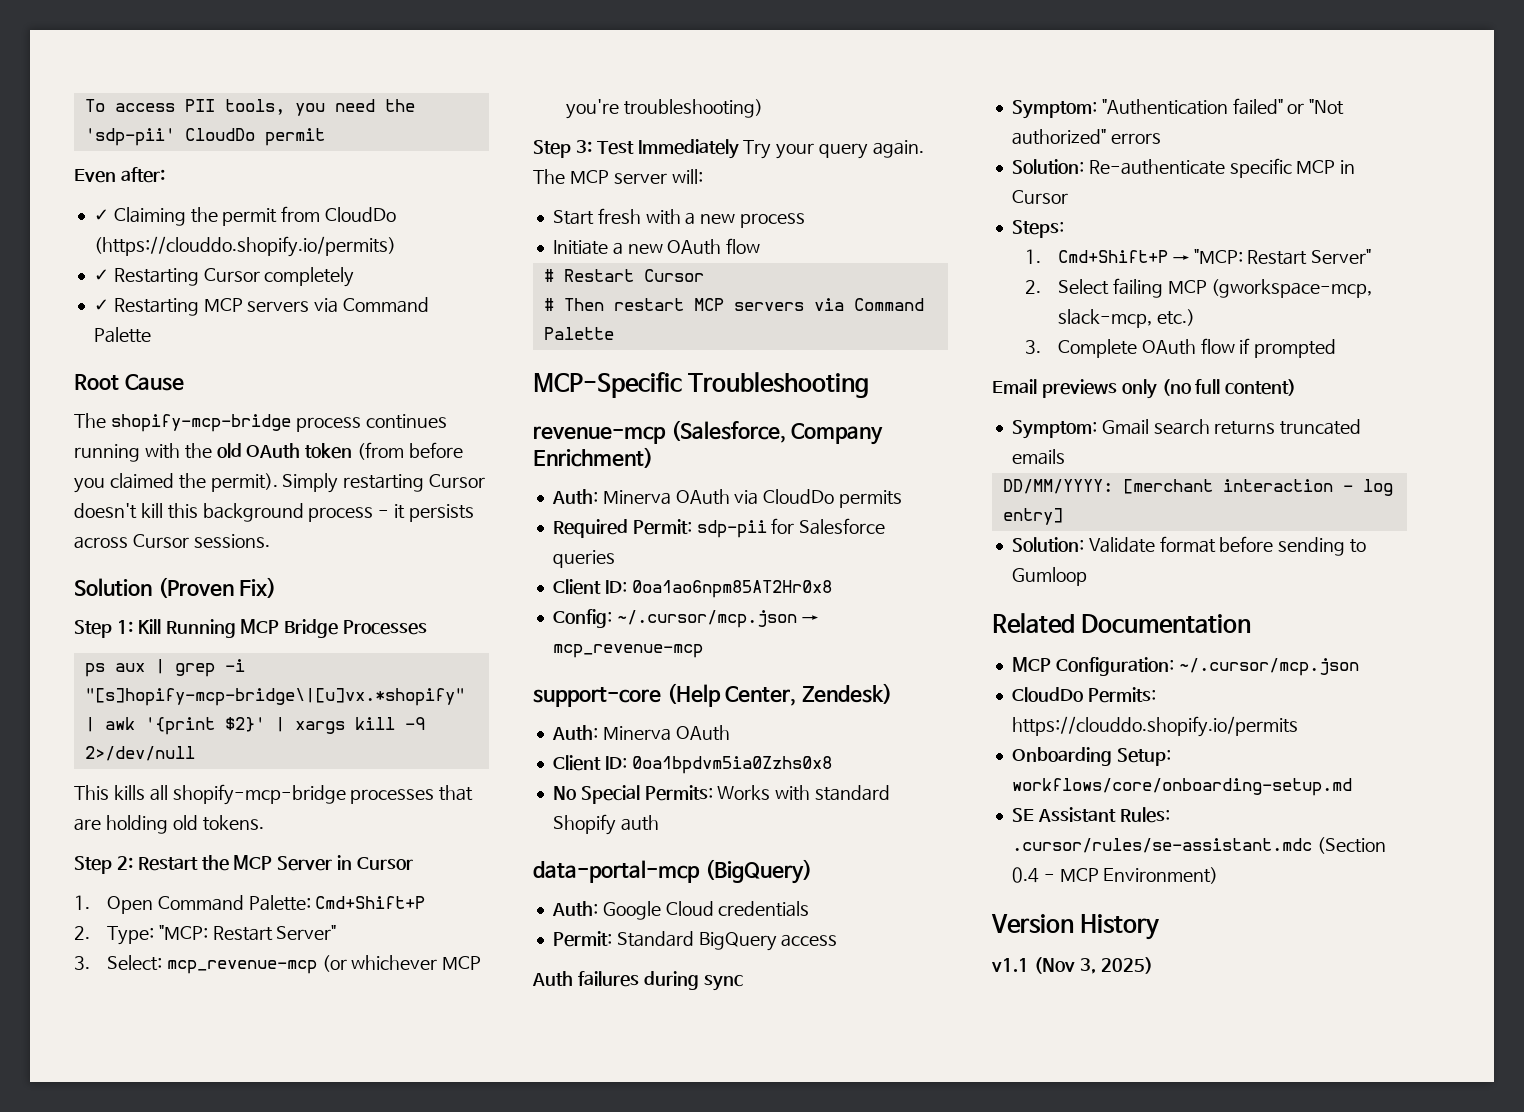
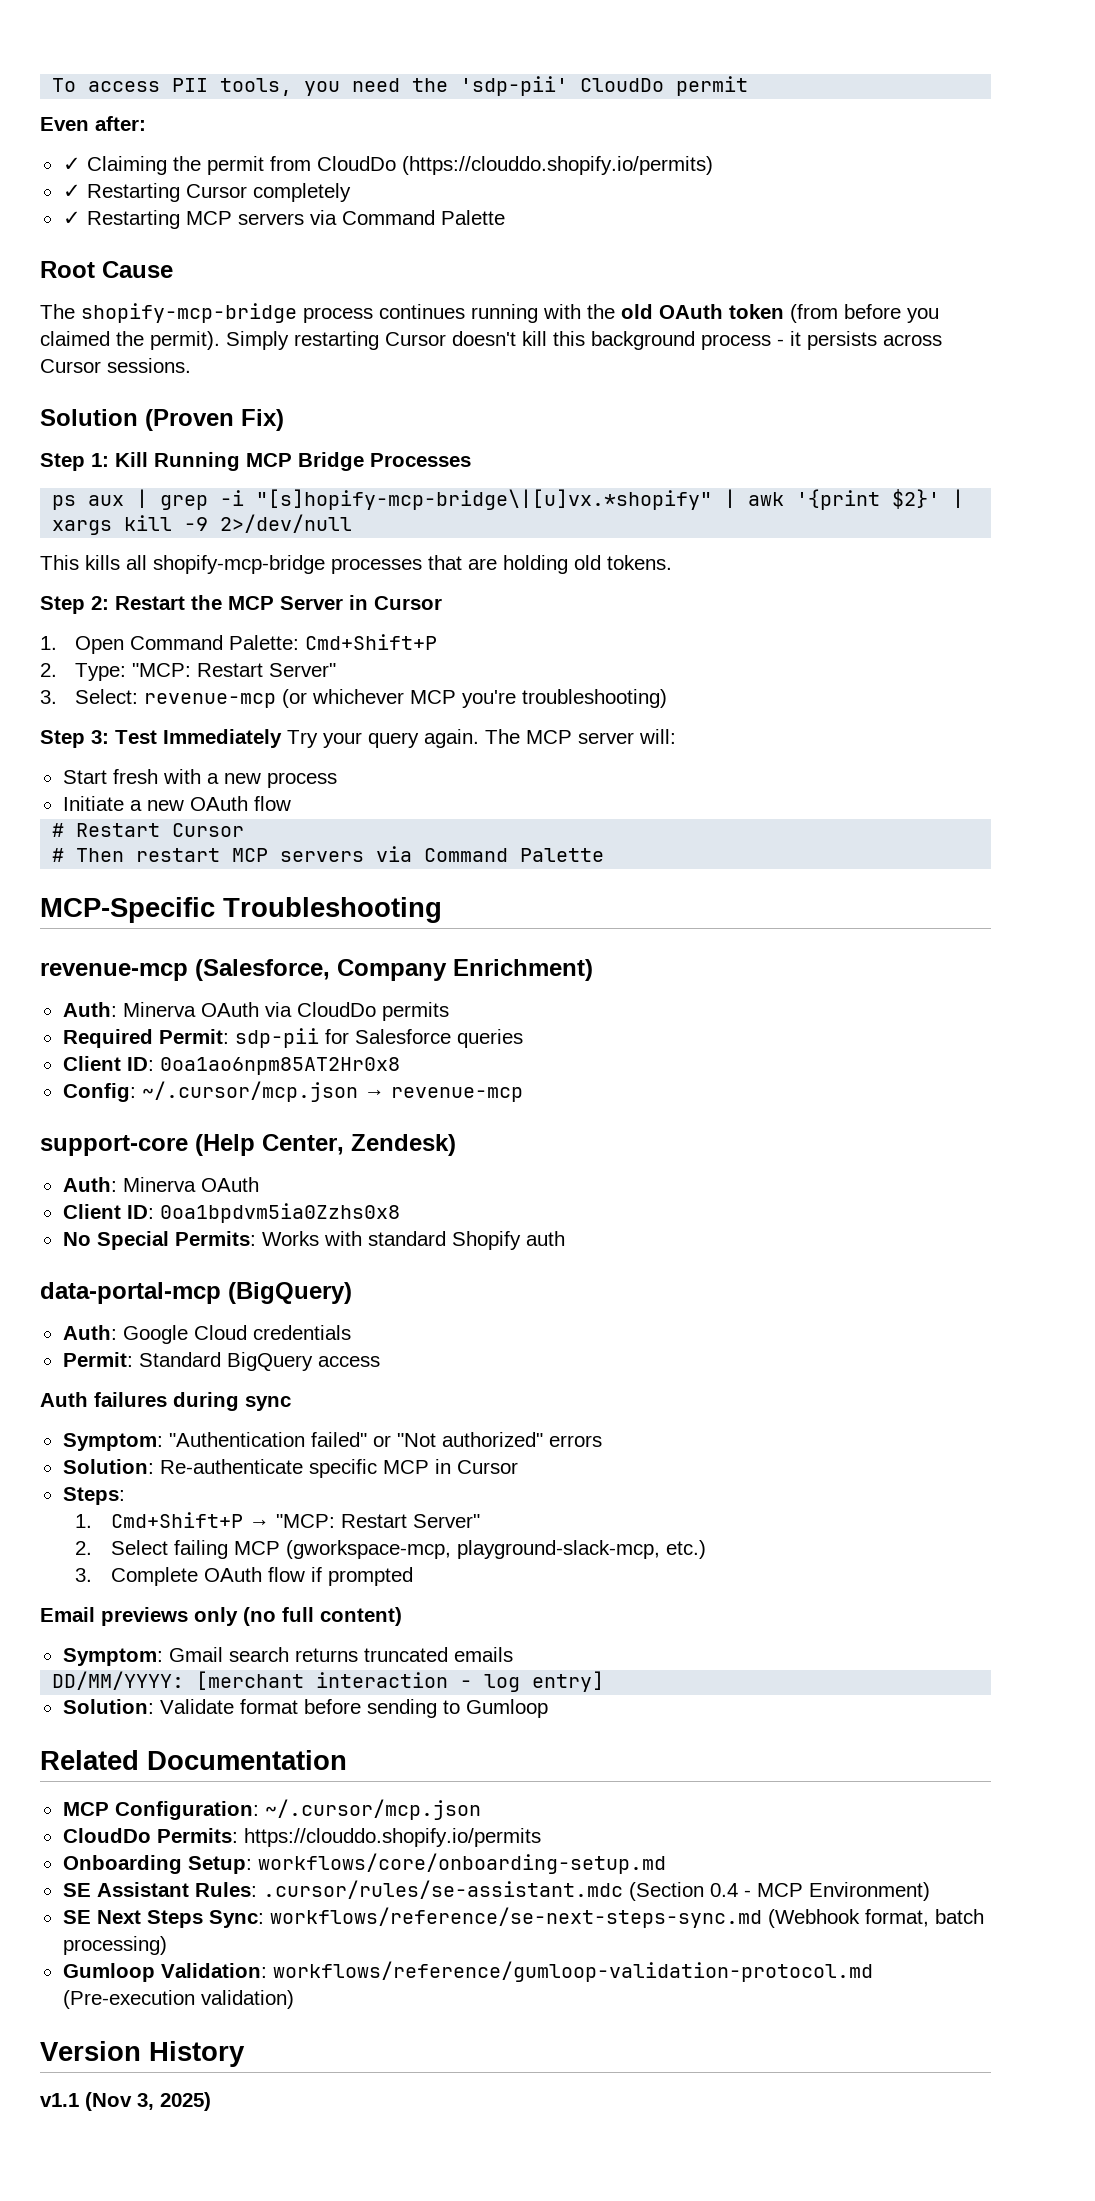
[166,960,317,974] mcp_revenue-mcp -> [144,693,277,708] revenue-mcp
[552,644,703,658] mcp_revenue-mcp -> [390,1087,523,1102] revenue-mcp
[1057,309,1152,328] slack-mcp, -> [456,1540,660,1559] playground-slack-mcp,
(1219, 875) none -> [62,1907,984,1928] [62,1936,167,1955] [62,1961,873,1982] [62,1990,294,2009] // SE Next Steps Sync: workflows/reference/se-next-steps-sync.md (Webhook format, batch processing) // Gumloop Validation: workflows/reference/gumloop-validation-protocol.md (Pre-execution validation)

